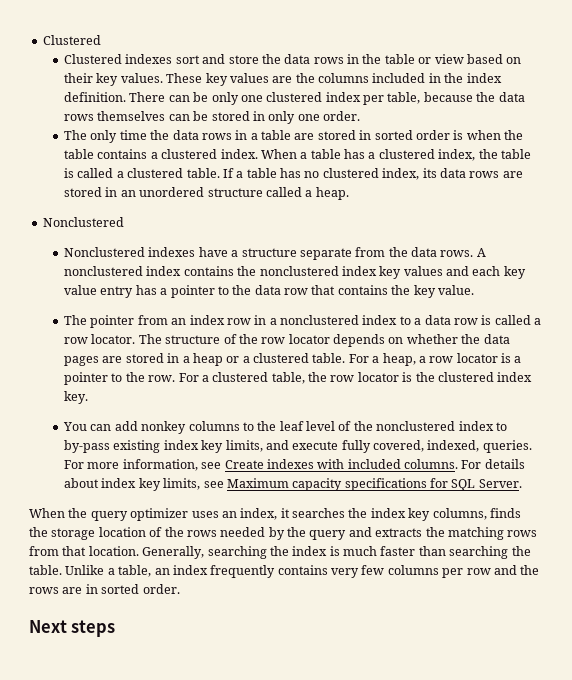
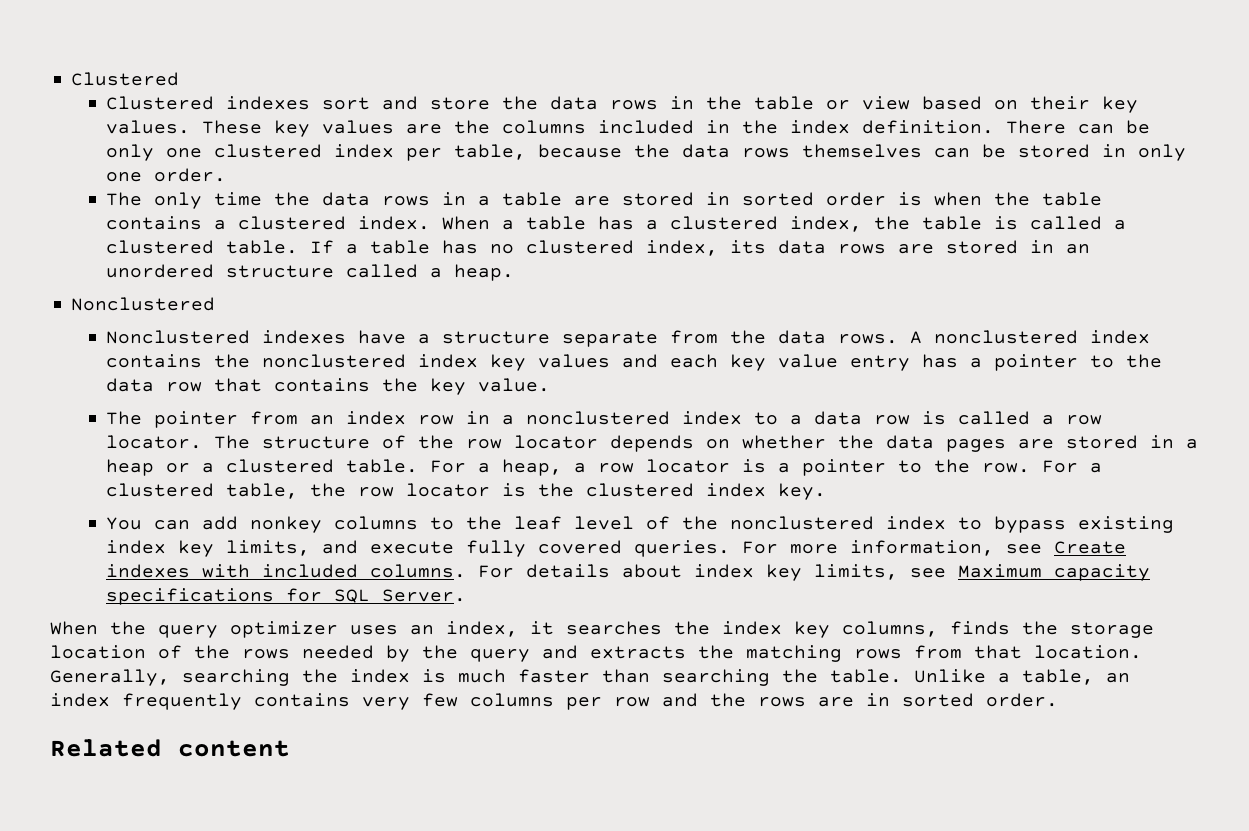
[64,440,111,453] by-pass -> [994,516,1067,533] bypass
[373,440,480,452] covered, indexed, -> [538,540,623,554] covered
[29,620,116,637] Next steps -> [50,739,290,757] Related content

